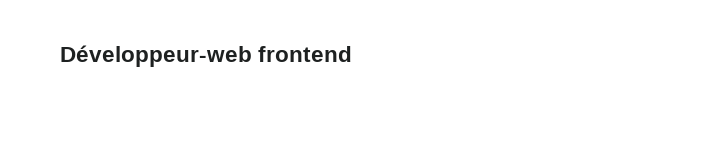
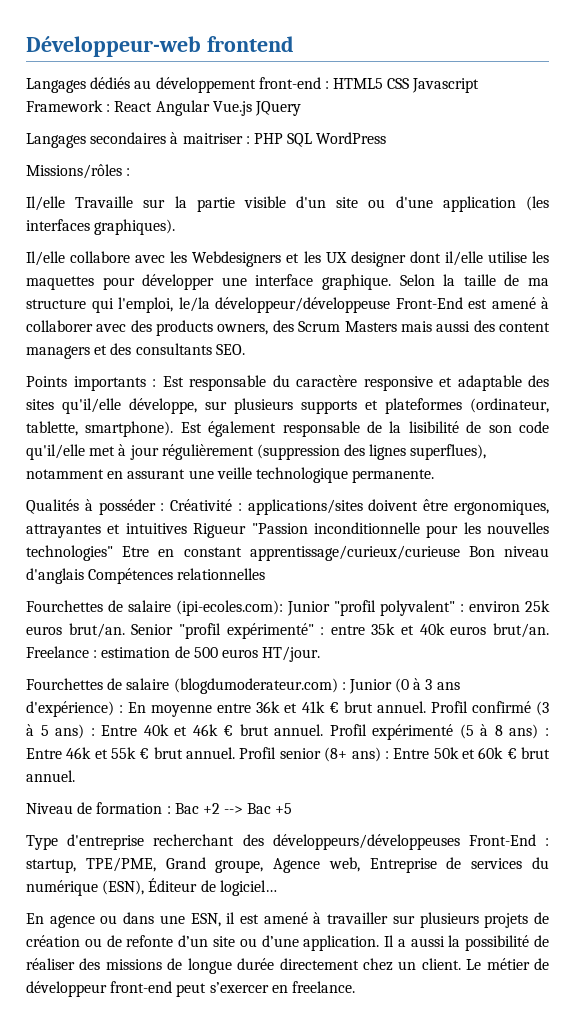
(353, 54) none -> [26,77,480,93] [26,100,301,116] [26,132,387,148] [26,164,131,179] [26,196,549,212] [26,219,176,235] [26,251,549,267] [26,274,550,290] [26,297,549,313] [26,320,550,336] [26,343,245,359] [26,375,549,391] [26,398,549,414] [26,421,549,437] [26,444,487,460] [26,467,435,483] [26,499,549,515] [26,522,549,538] [26,545,549,561] [26,568,266,584] [26,600,550,616] [26,623,549,639] [26,646,321,662] [26,678,460,694] [26,701,550,717] [26,724,549,740] [26,747,551,762] [26,770,75,782] [26,802,293,814] [26,834,549,850] [26,857,549,873] [26,878,277,896] [26,912,549,928] [26,935,549,951] [26,958,549,974] [26,981,355,997] // Langages dédiés au développement front-end : HTML5 CSS Javascript Framework : React Angular Vue.js JQuery // Langages secondaires à maitriser : PHP SQL WordPress // Missions/rôles : // Il/elle Travaille sur la partie visible d'un site ou d'une application (les interfaces graphiques). // Il/elle collabore avec les Webdesigners et les UX designer dont il/elle utilise les maquettes pour développer une interface graphique. Selon la taille de ma structure qui l'emploi, le/la développeur/développeuse Front-End est amené à collaborer avec des products owners, des Scrum Masters mais aussi des content managers et des consultants SEO. // Points importants : Est responsable du caractère responsive et adaptable des sites qu'il/elle développe, sur plusieurs supports et plateformes (ordinateur, tablette, smartphone). Est également responsable de la lisibilité de son code qu'il/elle met à jour régulièrement (suppression des lignes superflues), notamment en assurant une veille technologique permanente. // Qualités à posséder : Créativité : applications/sites doivent être ergonomiques, attrayantes et intuitives Rigueur "Passion inconditionnelle pour les nouvelles technologies" Etre en constant apprentissage/curieux/curieuse Bon niveau d'anglais Compétences relationnelles // Fourchettes de salaire (ipi-ecoles.com): Junior "profil polyvalent" : environ 25k euros brut/an. Senior "profil expérimenté" : entre 35k et 40k euros brut/an. Freelance : estimation de 500 euros HT/jour. // Fourchettes de salaire (blogdumoderateur.com) : Junior (0 à 3 ans d'expérience) : En moyenne entre 36k et 41k € brut annuel. Profil confirmé (3 à 5 ans) : Entre 40k et 46k € brut annuel. Profil expérimenté (5 à 8 ans) : Entre 46k et 55k € brut annuel. Profil senior (8+ ans) : Entre 50k et 60k € brut annuel. // Niveau de formation : Bac +2 --> Bac +5 // Type d'entreprise recherchant des développeurs/développeuses Front-End : startup, TPE/PME, Grand groupe, Agence web, Entreprise de services du numérique (ESN), Éditeur de logiciel… // En agence ou dans une ESN, il est amené à travailler sur plusieurs projets de création ou de refonte d’un site ou d’une application. Il a aussi la possibilité de réaliser des missions de longue durée directement chez un client. Le métier de développeur front-end peut s’exercer en freelance.

